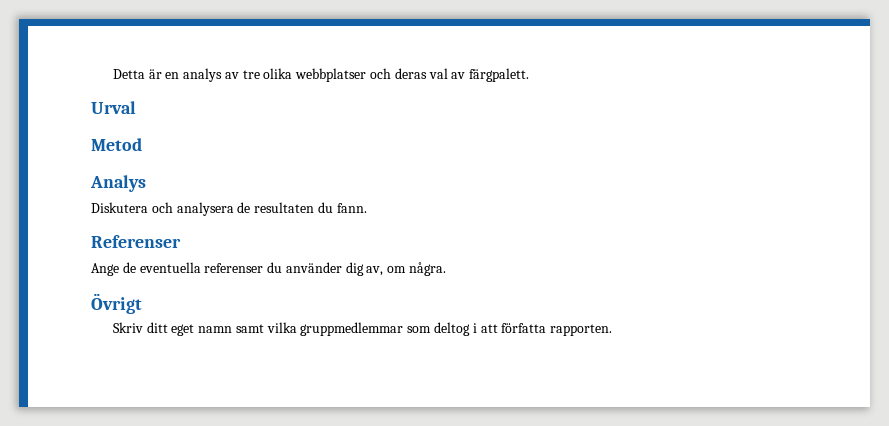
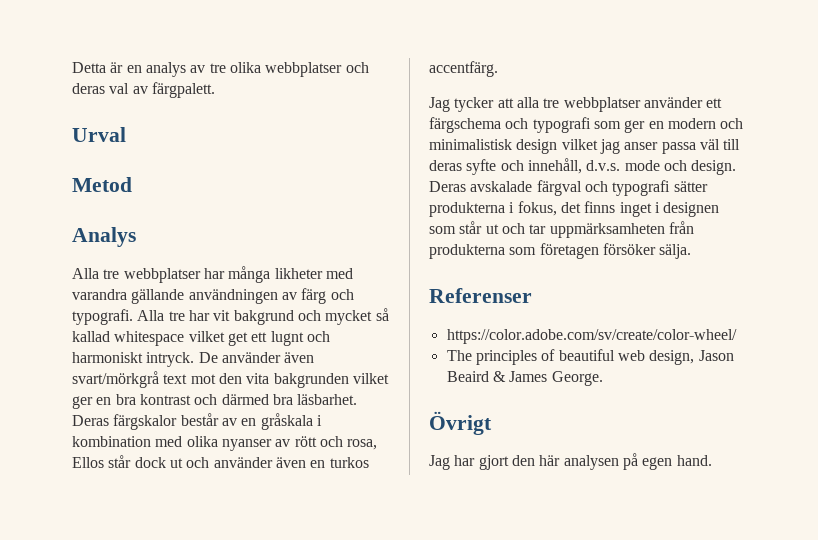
[91,202,367,216] [91,235,181,248] [91,262,447,276] [91,293,142,314] [112,322,613,336] Diskutera och analysera de resultaten du fann. // Referenser // Ange de eventuella referenser du använder dig av, om några. // Övrigt // Skriv ditt eget namn samt vilka gruppmedlemmar som deltog i att författa rapporten. -> [72,266,353,283] [72,288,354,304] [72,308,389,325] [72,331,330,346] [72,352,315,367] [72,371,389,388] [72,394,358,409] [72,413,322,430] [72,436,378,451] [72,455,369,468] [429,61,498,77] [429,97,723,112] [429,117,744,133] [429,139,741,154] [429,158,737,175] [429,180,708,196] [429,201,720,217] [429,221,694,238] [429,243,692,259] [429,288,532,303] [446,329,737,344] [446,349,734,365] [446,371,603,386] [429,411,492,435] [429,453,712,470] Alla tre webbplatser har många likheter med varandra gällande användningen av färg och typografi. Alla tre har vit bakgrund och mycket så kallad whitespace vilket get ett lugnt och harmoniskt intryck. De använder även svart/mörkgrå text mot den vita bakgrunden vilket ger en bra kontrast och därmed bra läsbarhet. Deras färgskalor består av en gråskala i kombination med olika nyanser av rött och rosa, Ellos står dock ut och använder även en turkos accentfärg. // Jag tycker att alla tre webbplatser använder ett färgschema och typografi som ger en modern och minimalistisk design vilket jag anser passa väl till deras syfte och innehåll, d.v.s. mode och design. Deras avskalade färgval och typografi sätter produkterna i fokus, det finns inget i designen som står ut och tar uppmärksamheten från produkterna som företagen försöker sälja. // Referenser // https://color.adobe.com/sv/create/color-wheel/ // The principles of beautiful web design, Jason Beaird & James George. // Övrigt // Jag har gjort den här analysen på egen hand.

